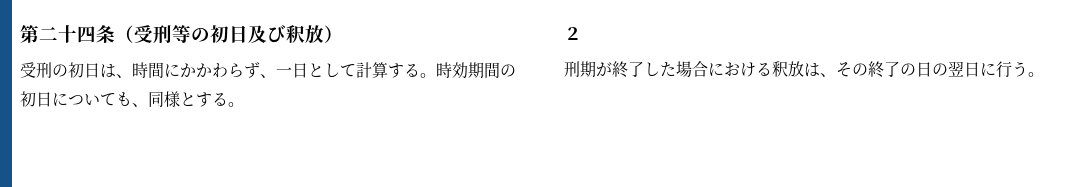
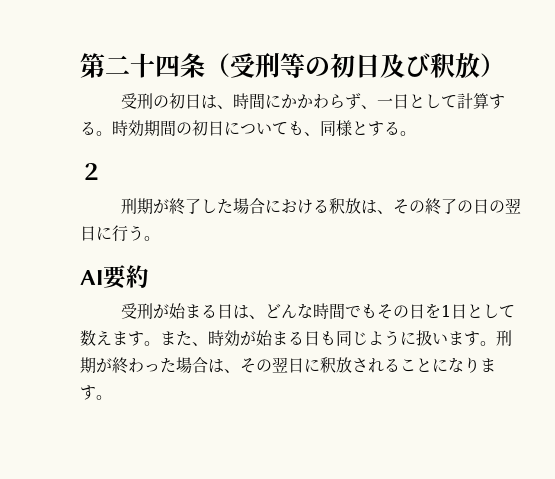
(1044, 74) none -> [80,265,149,289] [120,303,515,319] [80,330,512,347] [80,357,496,374] [80,385,112,400] // AI要約 // 受刑が始まる日は、どんな時間でもその日を1日として数えます。また、時効が始まる日も同じように扱います。刑期が終わった場合は、その翌日に釈放されることになります。

